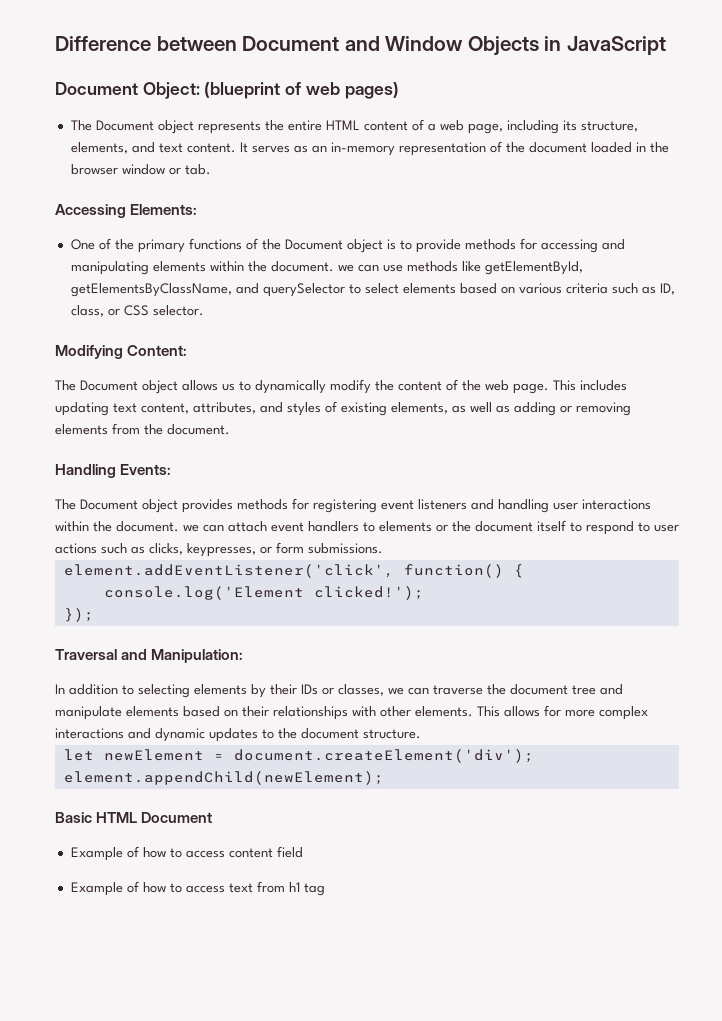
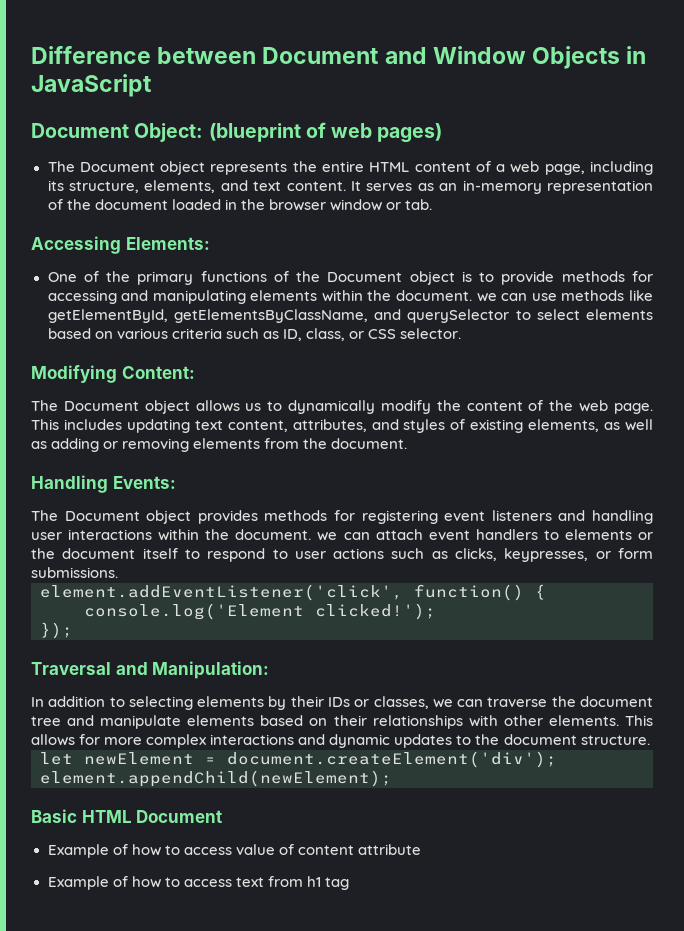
[228,846,303,858] content field -> [235,844,421,855] value of content attribute

